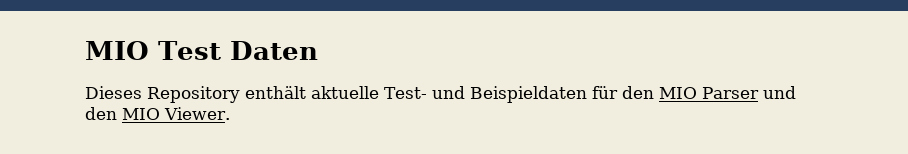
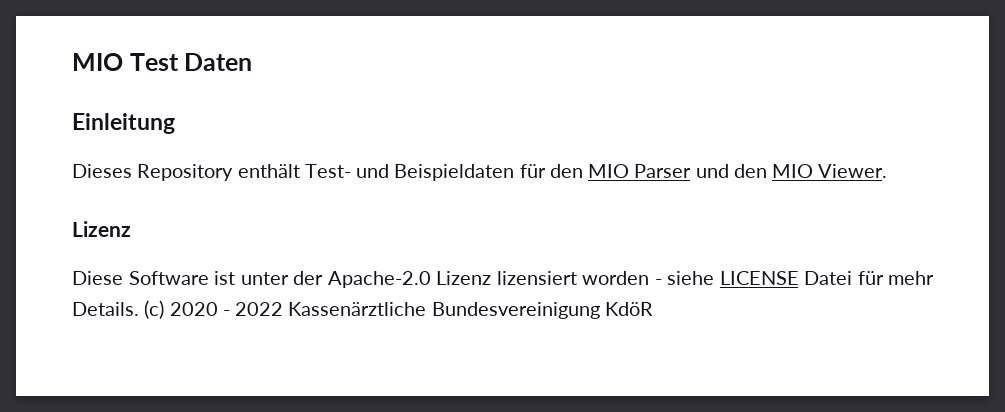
(318, 50) none -> [72,113,175,134] // Einleitung
[311,86,379,99] aktuelle -> (300, 171) none
(230, 113) none -> [72,221,131,237] [72,271,934,288] [72,300,653,319] // Lizenz // Diese Software ist unter der Apache-2.0 Lizenz lizensiert worden - siehe LICENSE Datei für mehr Details. (c) 2020 - 2022 Kassenärztliche Bundesvereinigung KdöR

